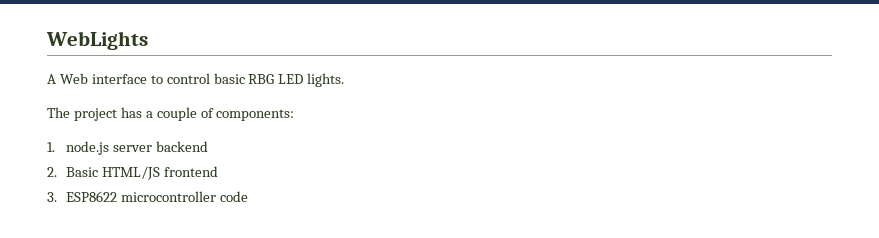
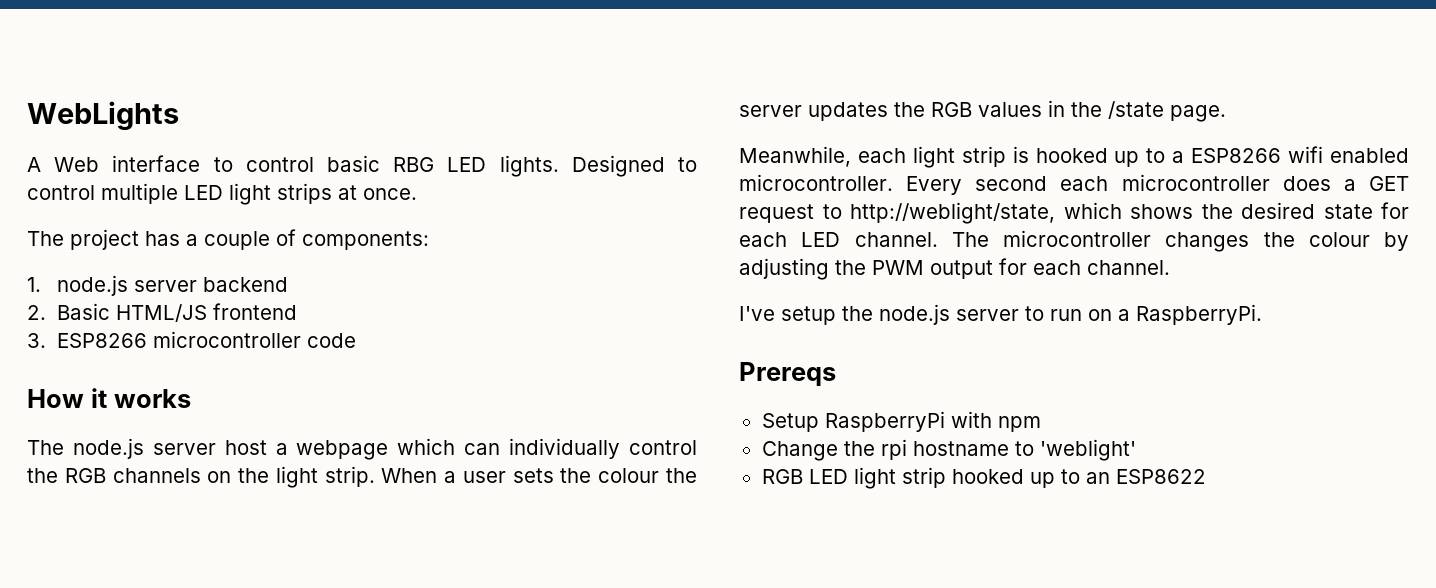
(345, 80) none -> [571,155,697,177] [27,183,417,205] Designed to control multiple LED light strips at once.
[65,191,117,202] ESP8622 -> [56,333,147,348] ESP8266
(248, 196) none -> [27,388,191,408] [27,438,698,460] [27,466,697,488] [739,100,1226,122] [739,146,1409,168] [739,174,1409,195] [739,202,1409,224] [739,230,1409,252] [739,258,1170,280] [739,304,1262,325] [739,362,836,386] [761,411,1041,432] [761,439,1136,461] [761,467,1206,489] // How it works // The node.js server host a webpage which can individually control the RGB channels on the light strip. When a user sets the colour the server updates the RGB values in the /state page. // Meanwhile, each light strip is hooked up to a ESP8266 wifi enabled microcontroller. Every second each microcontroller does a GET request to http://weblight/state, which shows the desired state for each LED channel. The microcontroller changes the colour by adjusting the PWM output for each channel. // I've setup the node.js server to run on a RaspberryPi. // Prereqs // Setup RaspberryPi with npm // Change the rpi hostname to 'weblight' // RGB LED light strip hooked up to an ESP8622

